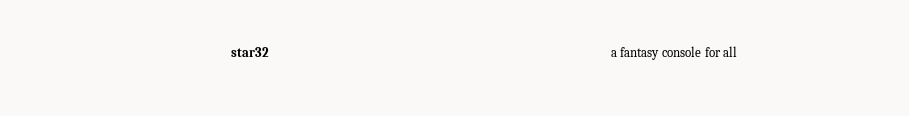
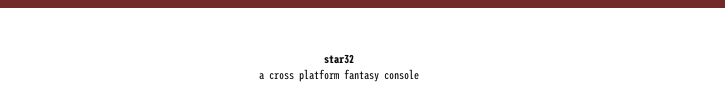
[620,46,738,60] fantasy console for all -> [269,69,419,82] cross platform fantasy console

